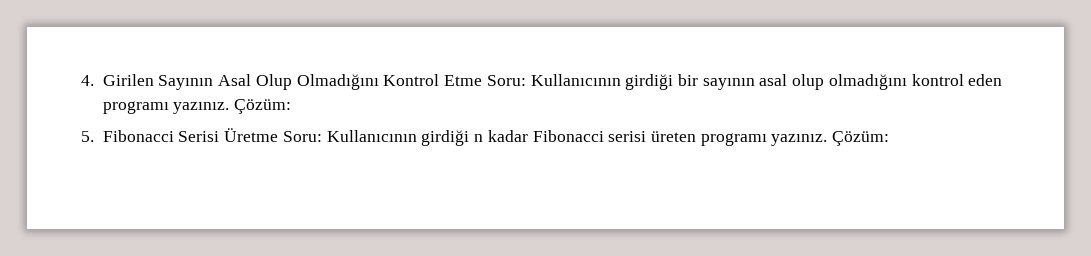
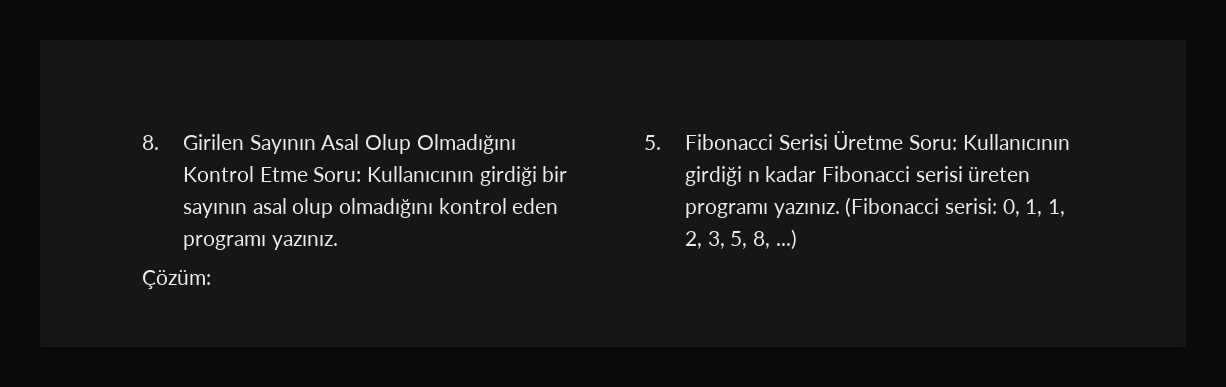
[81,75,94,86] 4. -> [142,135,159,150] 8.
(230, 108) none -> (338, 242) //
[832,131,890,146] Çözüm: -> [845,197,1065,218] [684,229,797,250] (Fibonacci serisi: 0, 1, 1, 2, 3, 5, 8, ...)

